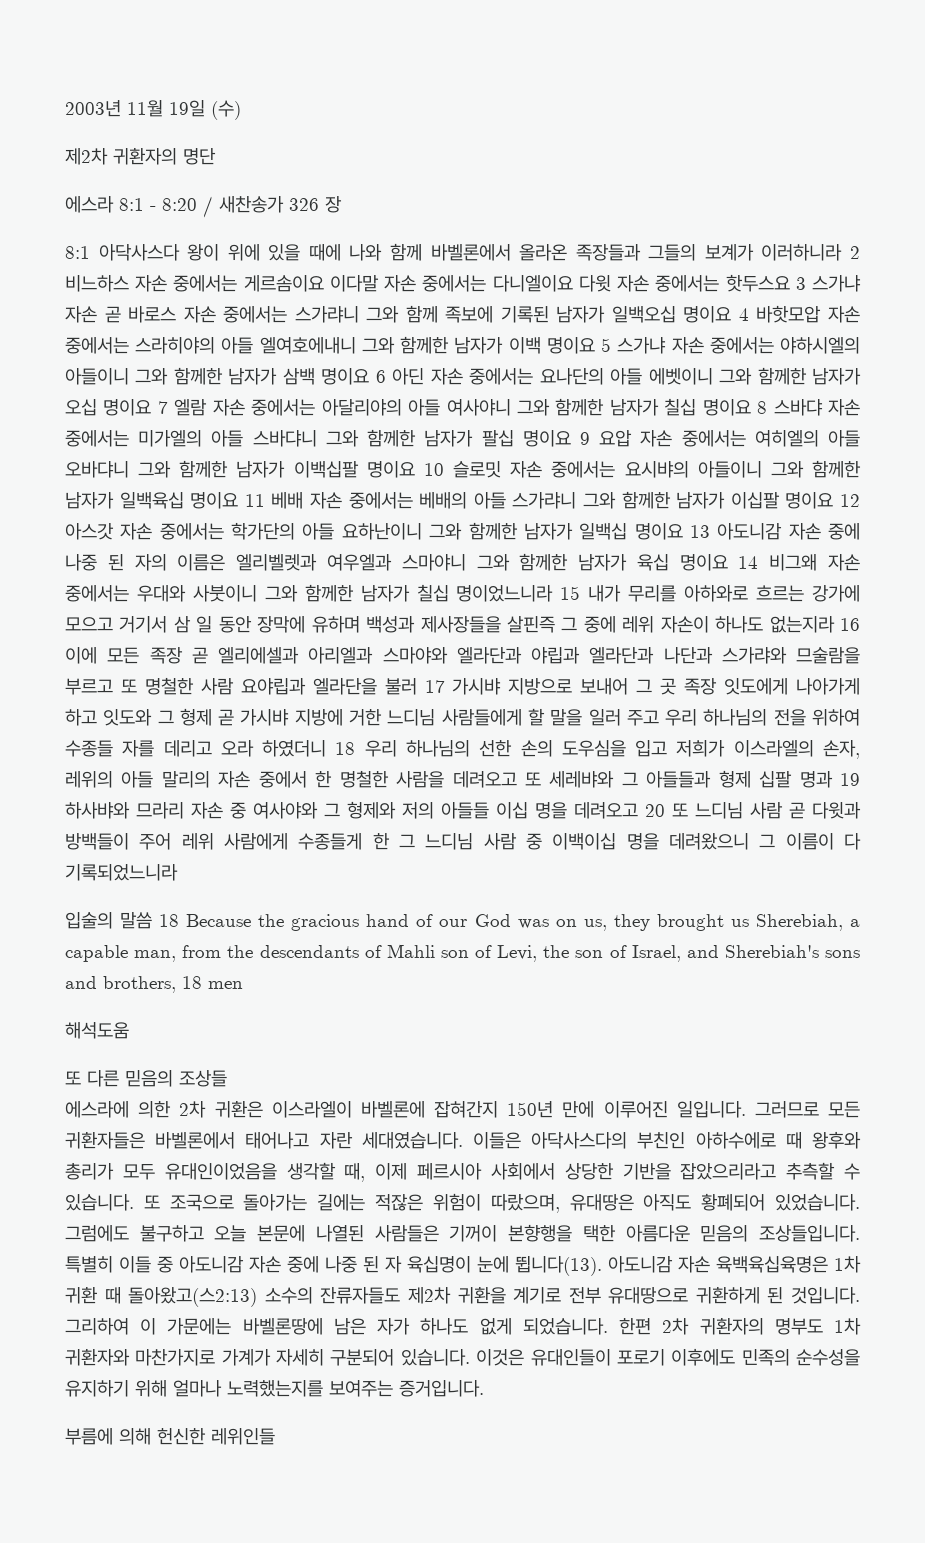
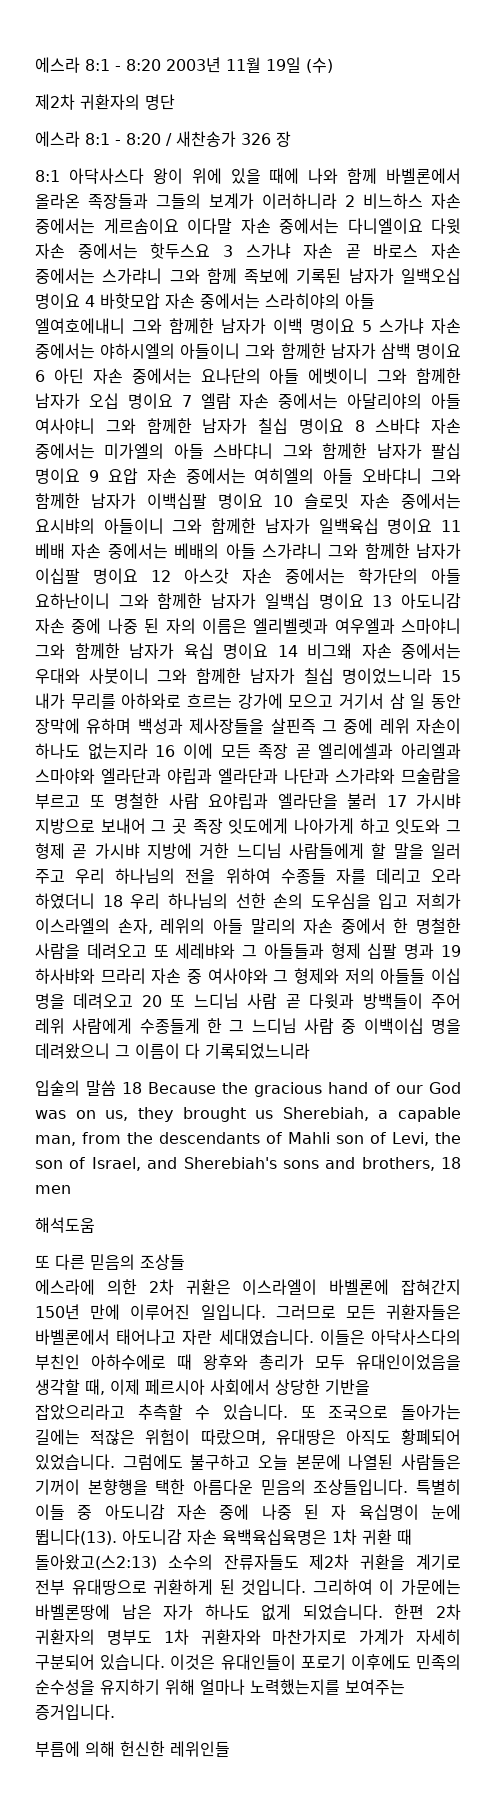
(65, 108) none -> [35,57,161,73] 에스라 8:1 - 8:20

